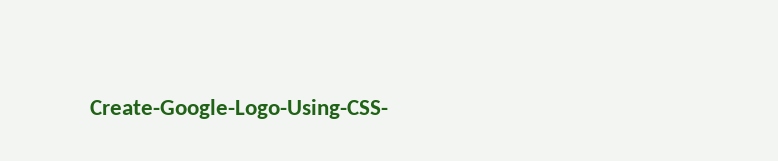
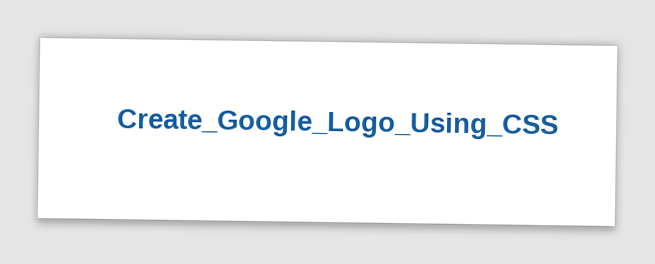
[90,99,388,119] Create-Google-Logo-Using-CSS- -> [116,108,559,141] Create_Google_Logo_Using_CSS

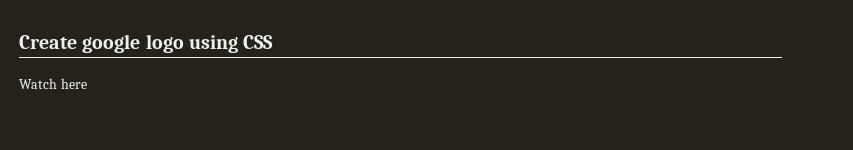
[116,108,559,141] Create_Google_Logo_Using_CSS -> [19,34,274,53] [19,78,87,89] Create google logo using CSS // Watch here

